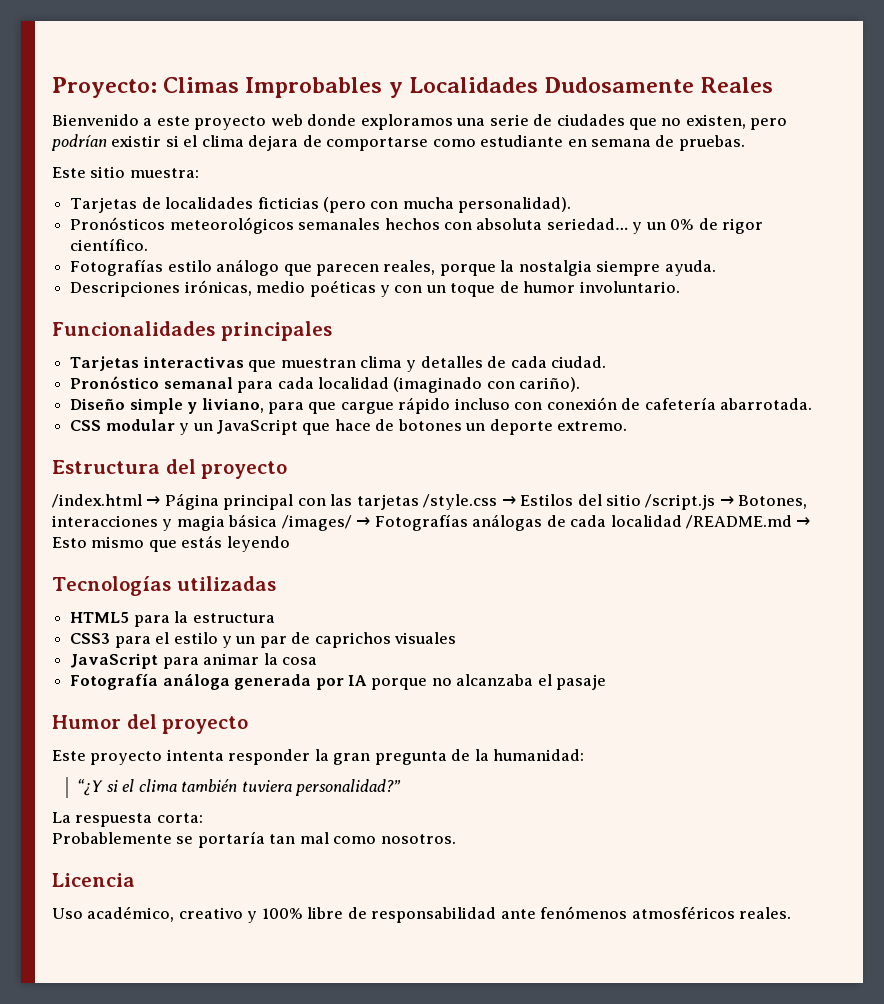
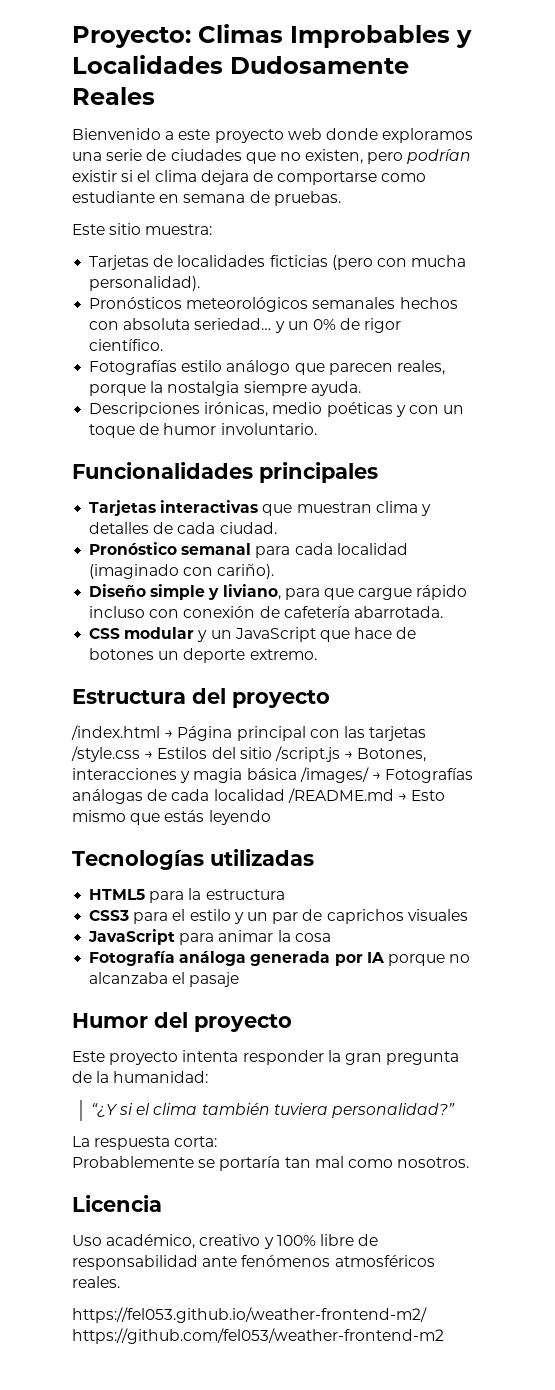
(792, 913) none -> [72,1307,427,1323] [72,1328,444,1344] // https://fel053.github.io/weather-frontend-m2/ https://github.com/fel053/weather-frontend-m2

